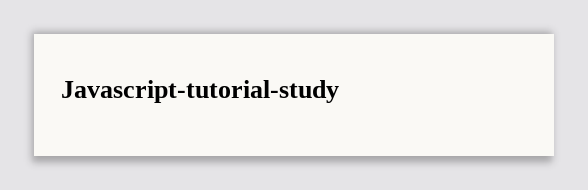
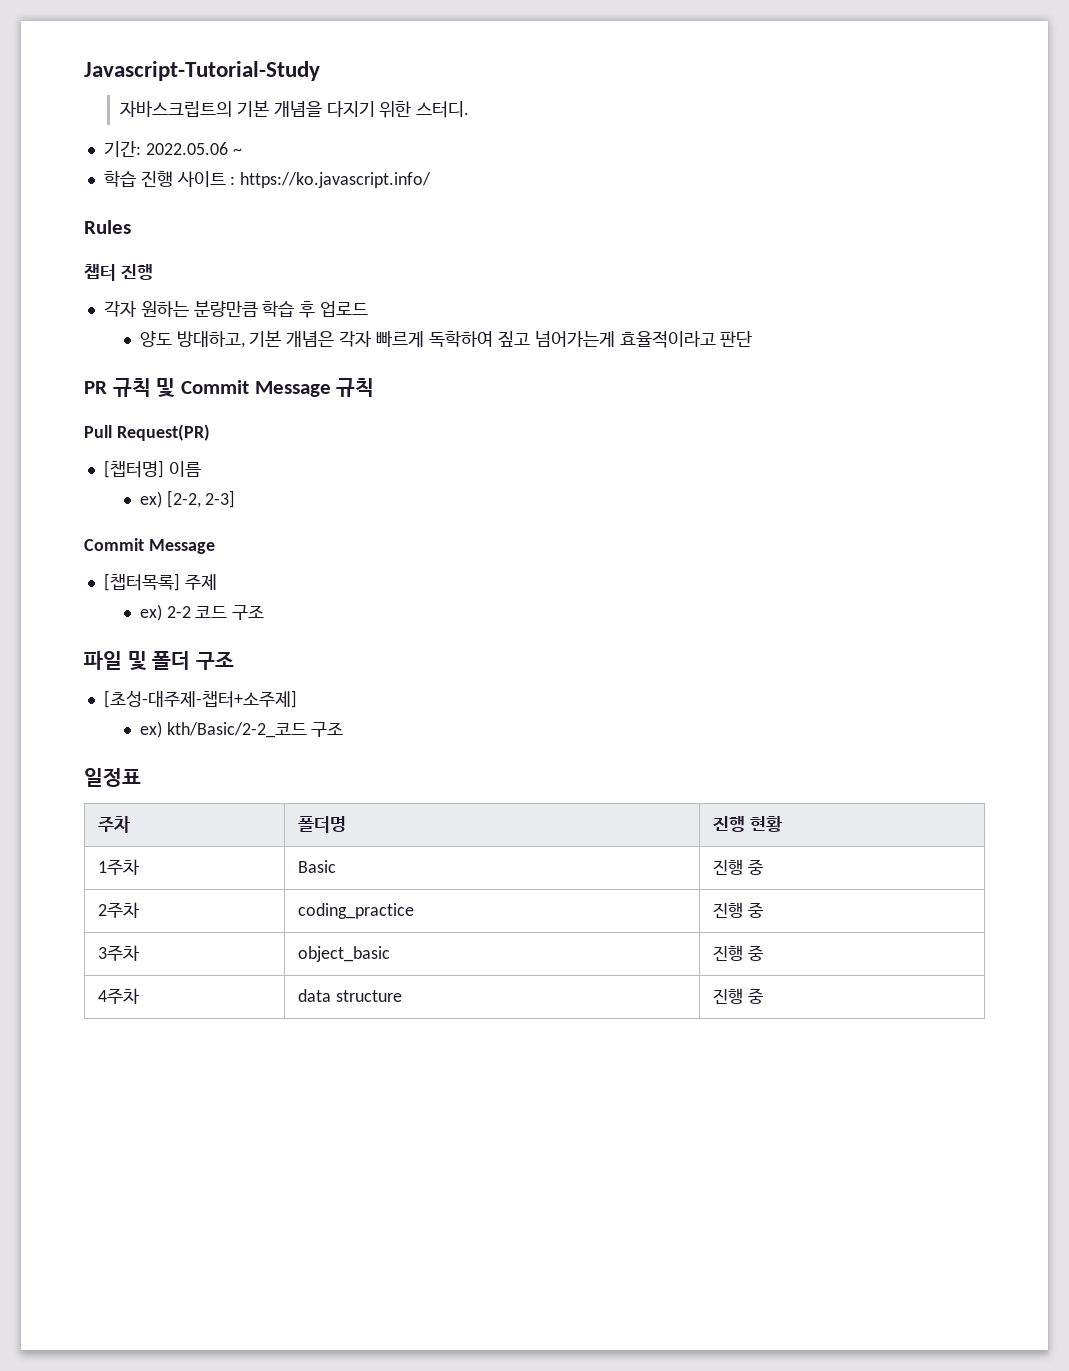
[61,80,339,103] Javascript-tutorial-study -> [84,61,320,81] [119,100,470,118] [103,141,242,157] [103,171,432,188] [84,220,131,234] [84,264,153,281] [103,300,369,318] [139,330,753,348] [84,378,375,398] [84,424,210,441] [103,460,201,478] [139,490,236,508] [84,538,215,554] [103,573,217,591] [139,604,265,621] [84,651,235,671] [103,690,297,708] [139,721,344,738] [84,768,141,787] [98,816,132,833] [298,816,347,833] [713,816,782,832] [98,859,141,875] [298,860,337,873] [713,859,763,875] [98,902,141,918] [298,903,415,919] [713,902,763,918] [98,945,141,961] [298,946,391,962] [713,945,763,961] [98,988,141,1004] [298,989,402,1002] [713,988,763,1004] Javascript-Tutorial-Study // 자바스크립트의 기본 개념을 다지기 위한 스터디. // 기간: 2022.05.06 ~ // 학습 진행 사이트 : https://ko.javascript.info/ // Rules // 챕터 진행 // 각자 원하는 분량만큼 학습 후 업로드 // 양도 방대하고, 기본 개념은 각자 빠르게 독학하여 짚고 넘어가는게 효율적이라고 판단 // PR 규칙 및 Commit Message 규칙 // Pull Request(PR) // [챕터명] 이름 // ex) [2-2, 2-3] // Commit Message // [챕터목록] 주제 // ex) 2-2 코드 구조 // 파일 및 폴더 구조 // [초성-대주제-챕터+소주제] // ex) kth/Basic/2-2_코드 구조 // 일정표 // 주차 | 폴더명 | 진행 현황 // 1주차 | Basic | 진행 중 // 2주차 | coding_practice | 진행 중 // 3주차 | object_basic | 진행 중 // 4주차 | data structure | 진행 중

